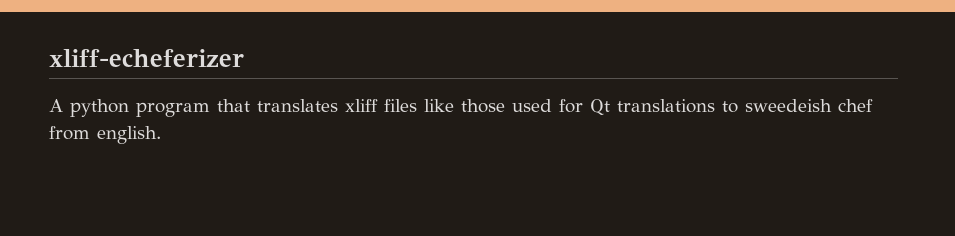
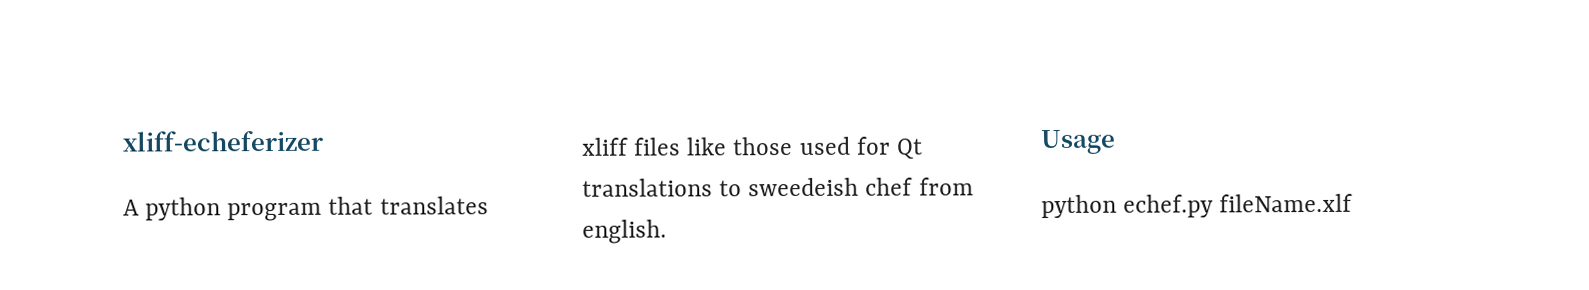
(161, 135) none -> [1040,129,1116,155] [1041,193,1354,219] // Usage // python echef.py fileName.xlf

